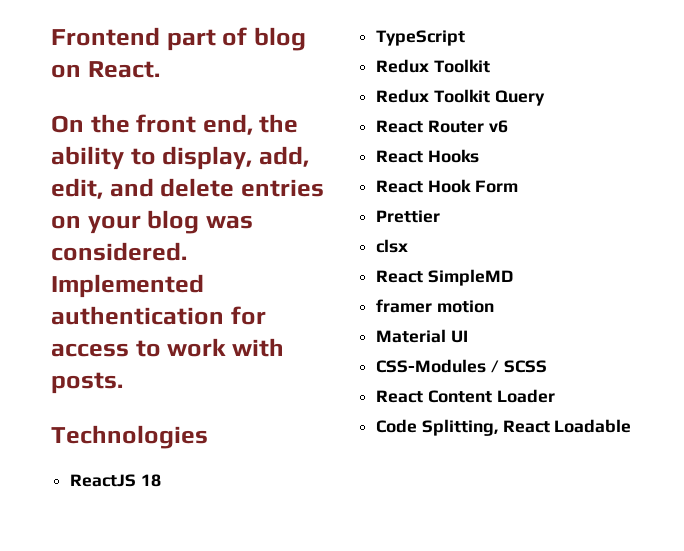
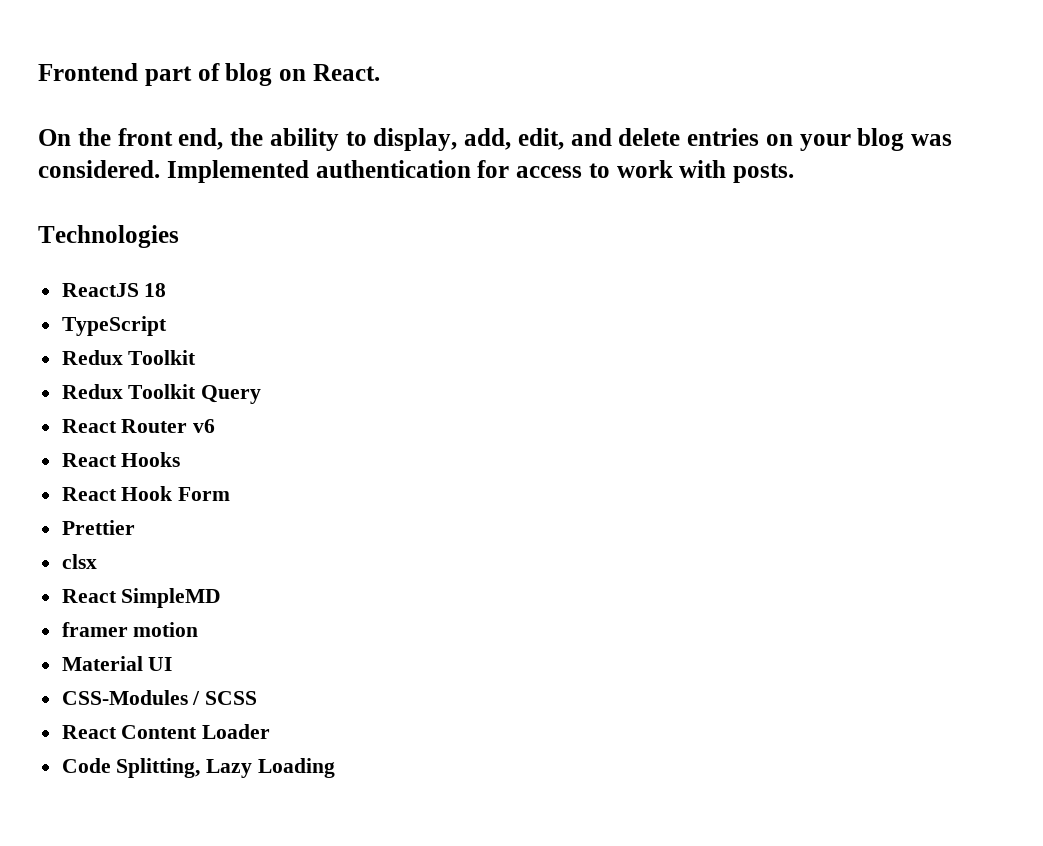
[502,419,632,433] React Loadable -> [206,758,336,778] Lazy Loading

